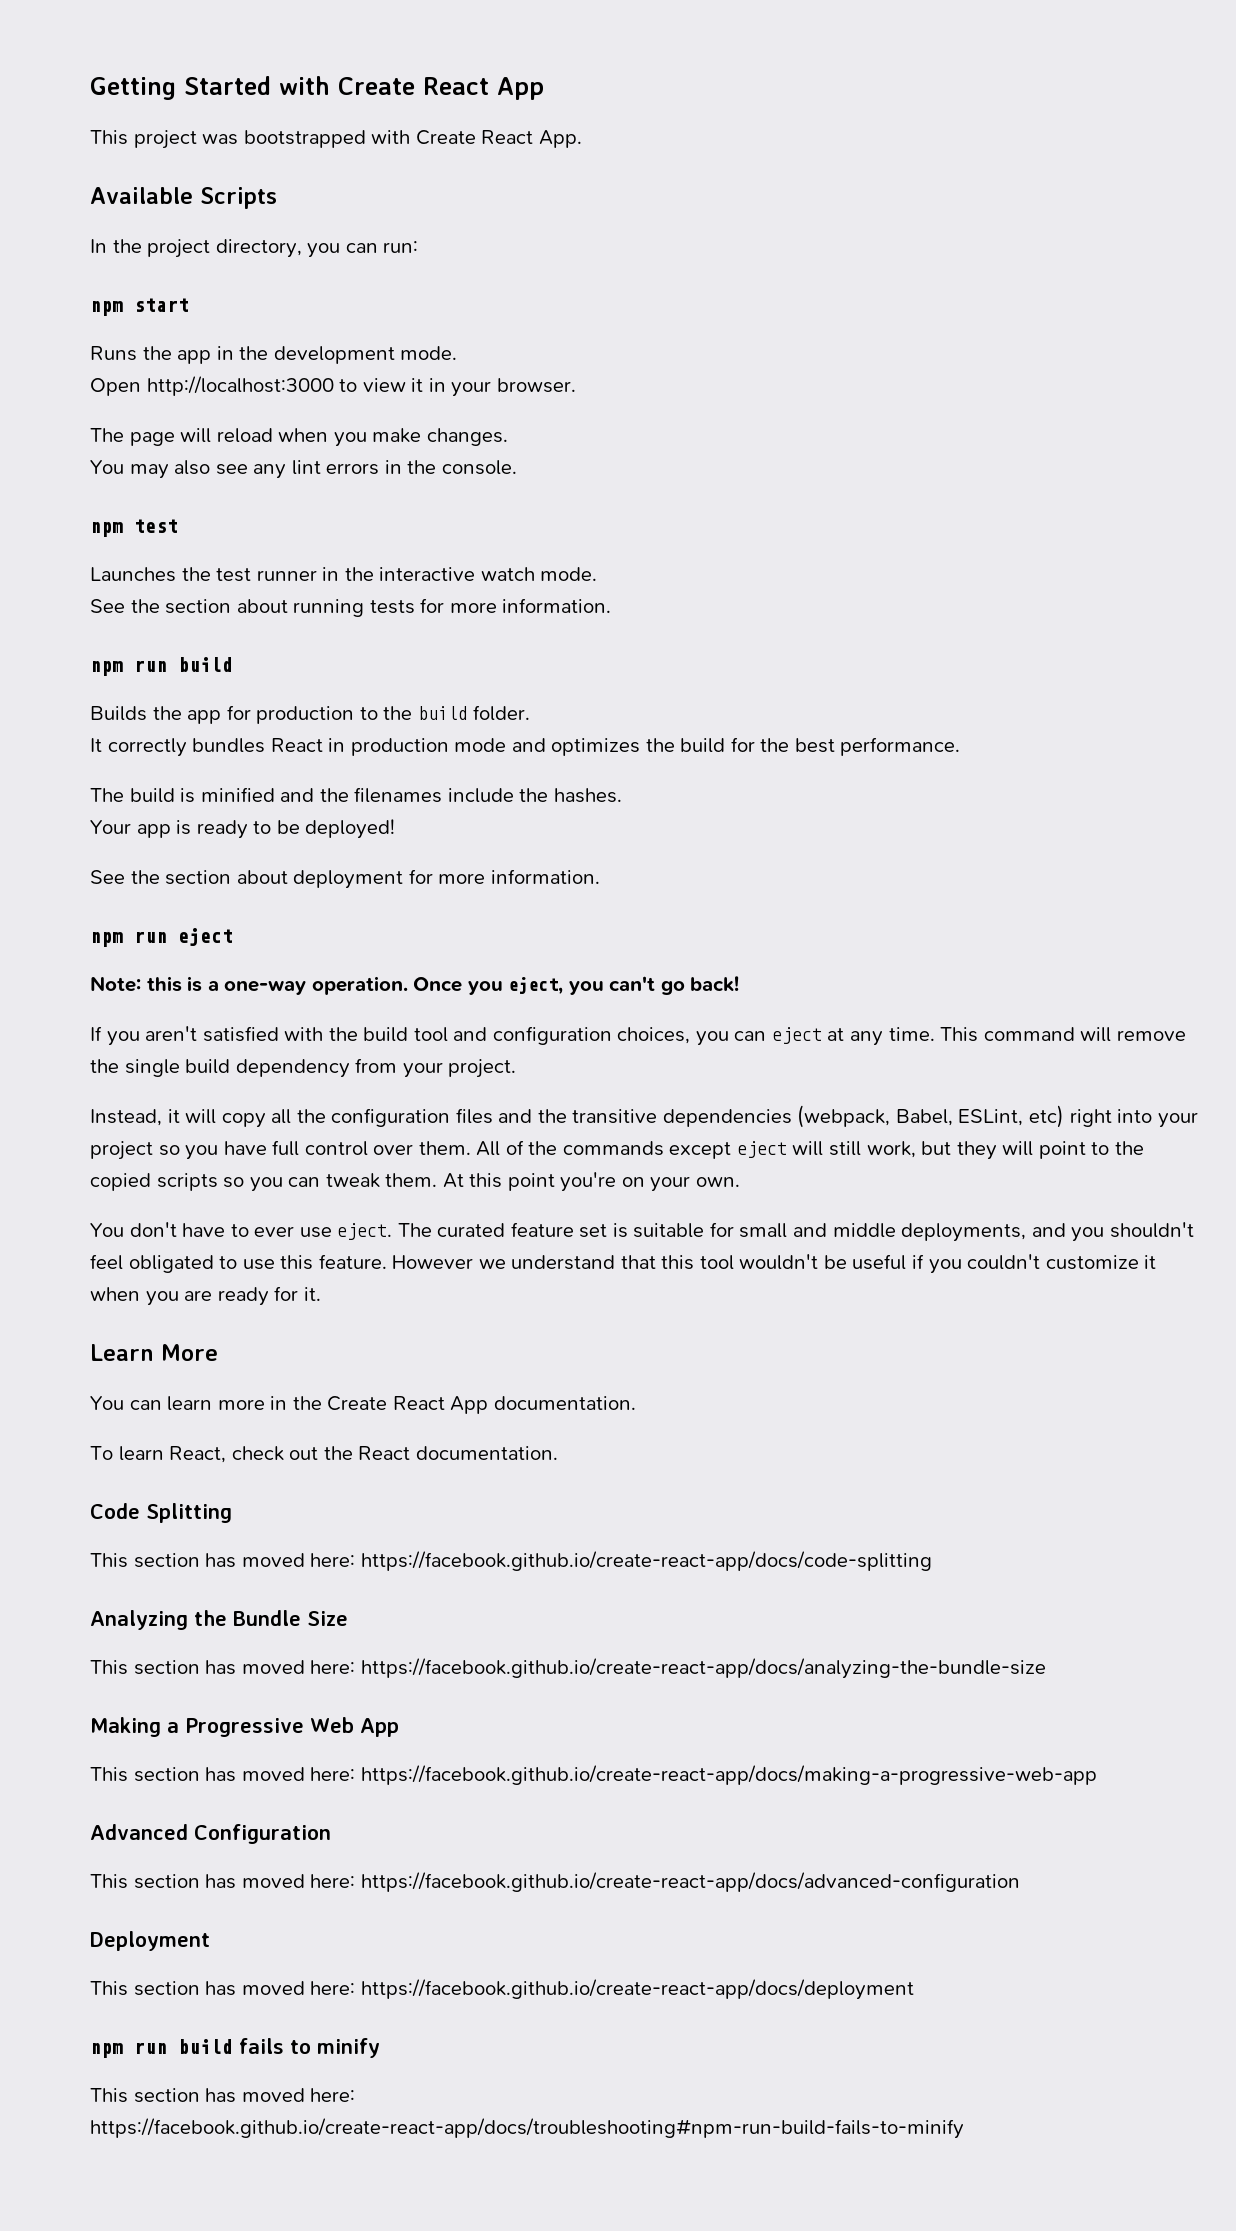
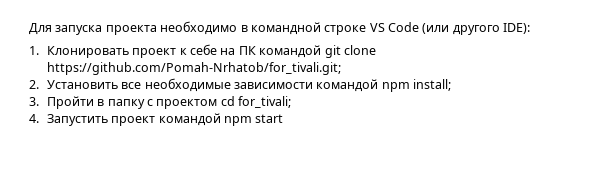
[90,76,544,100] [90,130,582,149] [90,187,277,209] [90,239,419,258] [90,298,189,316] [90,346,458,364] [90,376,576,397] [90,428,508,447] [90,460,517,479] [90,519,178,537] [90,567,598,582] [90,598,612,617] [90,657,233,676] [90,705,531,724] [90,737,961,757] [90,787,622,803] [90,819,396,839] [90,869,600,889] [90,928,233,947] [90,976,740,995] [90,1026,1186,1046] [90,1058,517,1078] [90,1105,1198,1128] [90,1140,1144,1160] [90,1172,740,1192] [90,1222,1194,1242] [90,1254,1157,1274] [90,1286,321,1306] [90,1344,218,1361] [90,1396,636,1414] [90,1446,558,1463] [90,1503,232,1523] [90,1551,932,1571] [90,1610,348,1630] [90,1658,1046,1679] [90,1717,399,1737] [90,1765,1097,1785] [90,1824,331,1844] [90,1872,1020,1892] [90,1931,210,1951] [90,1979,914,2000] [90,2038,380,2058] [90,2088,356,2103] [90,2118,964,2139] Getting Started with Create React App // This project was bootstrapped with Create React App. // Available Scripts // In the project directory, you can run: // npm start // Runs the app in the development mode. // Open http://localhost:3000 to view it in your browser. // The page will reload when you make changes. // You may also see any lint errors in the console. // npm test // Launches the test runner in the interactive watch mode. // See the section about running tests for more information. // npm run build // Builds the app for production to the build folder. // It correctly bundles React in production mode and optimizes the build for the best performance. // The build is minified and the filenames include the hashes. // Your app is ready to be deployed! // See the section about deployment for more information. // npm run eject // Note: this is a one-way operation. Once you eject, you can't go back! // If you aren't satisfied with the build tool and configuration choices, you can eject at any time. This command will remove the single build dependency from your project. // Instead, it will copy all the configuration files and the transitive dependencies (webpack, Babel, ESLint, etc) right into your project so you have full control over them. All of the commands except eject will still work, but they will point to the copied scripts so you can tweak them. At this point you're on your own. // You don't have to ever use eject. The curated feature set is suitable for small and middle deployments, and you shouldn't feel obligated to use this feature. However we understand that this tool wouldn't be useful if you couldn't customize it when you are ready for it. // Learn More // You can learn more in the Create React App documentation. // To learn React, check out the React documentation. // Code Splitting // This section has moved here: https://facebook.github.io/create-react-app/docs/code-splitting // Analyzing the Bundle Size // This section has moved here: https://facebook.github.io/create-react-app/docs/analyzing-the-bundle-size // Making a Progressive Web App // This section has moved here: https://facebook.github.io/create-react-app/docs/making-a-progressive-web-app // Advanced Configuration // This section has moved here: https://facebook.github.io/create-react-app/docs/advanced-configuration // Deployment // This section has moved here: https://facebook.github.io/create-react-app/docs/deployment // npm run build fails to minify // This section has moved here: https://facebook.github.io/create-react-app/docs/troubleshooting#npm-run-build-fails-to-minify -> [29,21,531,35] [29,44,376,58] [46,62,341,75] [29,78,452,92] [29,96,292,109] [29,113,284,126] Для запуска проекта необходимо в командной строке VS Code (или другого IDE): // 1. Клонировать проект к себе на ПК командой git clone https://github.com/Pomah-Nrhatob/for_tivali.git; // 2. Установить все необходимые зависимости командой npm install; // 3. Пройти в папку с проектом cd for_tivali; // 4. Запустить проект командой npm start

